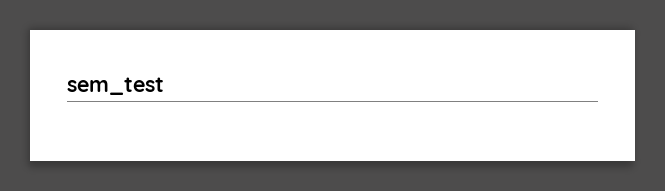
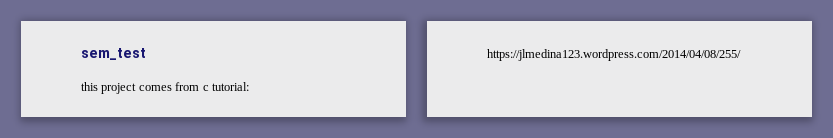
(164, 86) none -> [81,82,249,94] [487,49,741,61] // this project comes from c tutorial: https://jlmedina123.wordpress.com/2014/04/08/255/

